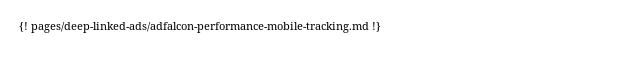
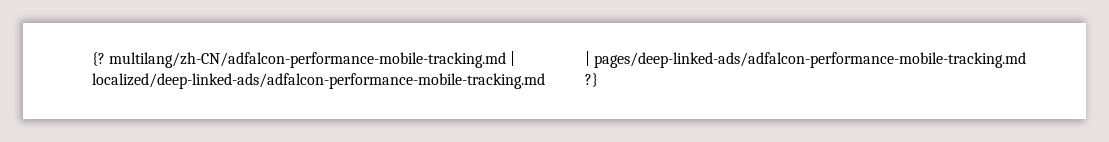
[19,22,381,33] {! pages/deep-linked-ads/adfalcon-performance-mobile-tracking.md !} -> [92,51,516,68] [92,73,545,89] [585,51,1027,68] [585,73,598,87] {? multilang/zh-CN/adfalcon-performance-mobile-tracking.md | localized/deep-linked-ads/adfalcon-performance-mobile-tracking.md | pages/deep-linked-ads/adfalcon-performance-mobile-tracking.md ?}

